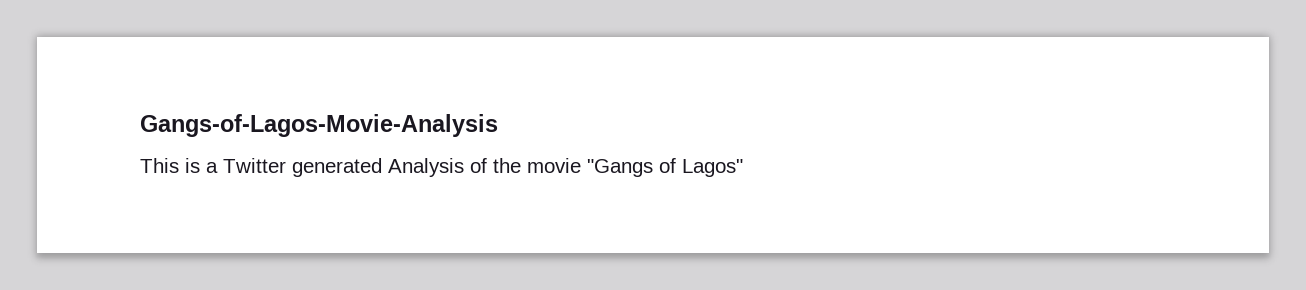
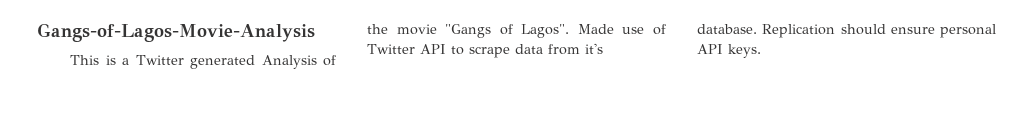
[682,159,743,177] Lagos" -> [521,24,666,38] [367,43,603,58] [697,24,996,38] [697,44,761,58] Lagos". Made use of Twitter API to scrape data from it's database. Replication should ensure personal API keys.

